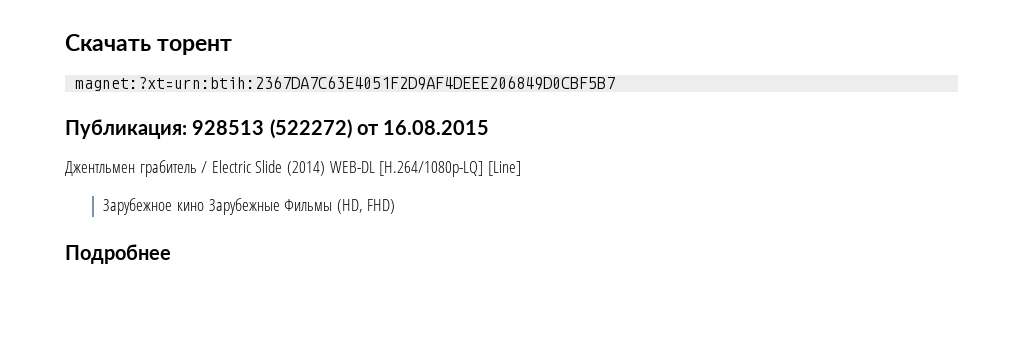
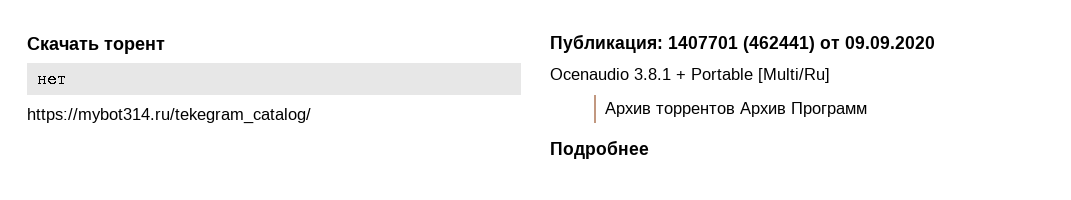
[75,76,616,91] magnet:?xt=urn:btih:2367DA7C63E4051F2D9AF4DEEE206849D0CBF5B7 -> [36,72,67,88] [27,108,311,124] нет // https://mybot314.ru/tekegram_catalog/
[192,119,490,139] [65,160,521,177] [103,198,396,215] 928513 (522272) от 16.08.2015 // Джентльмен грабитель / Electric Slide (2014) WEB-DL [H.264/1080p-LQ] [Line] // Зарубежное кино Зарубежные Фильмы (HD, FHD) -> [668,36,935,53] [550,68,830,83] [605,102,868,117] 1407701 (462441) от 09.09.2020 // Ocenaudio 3.8.1 + Portable [Multi/Ru] // Архив торрентов Архив Программ

